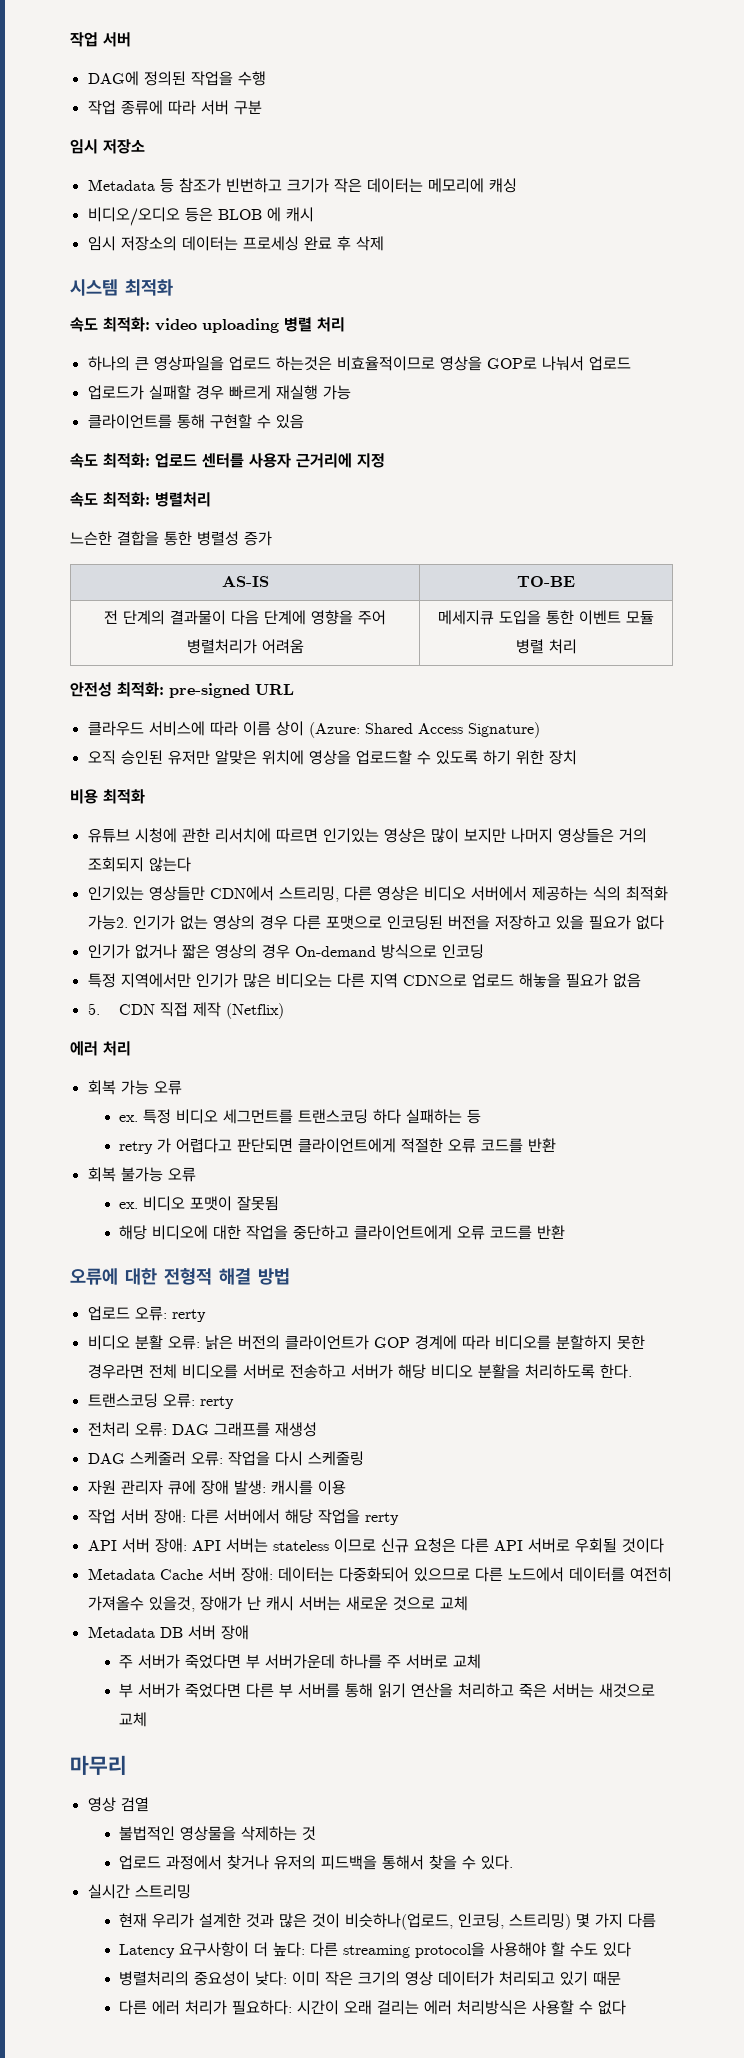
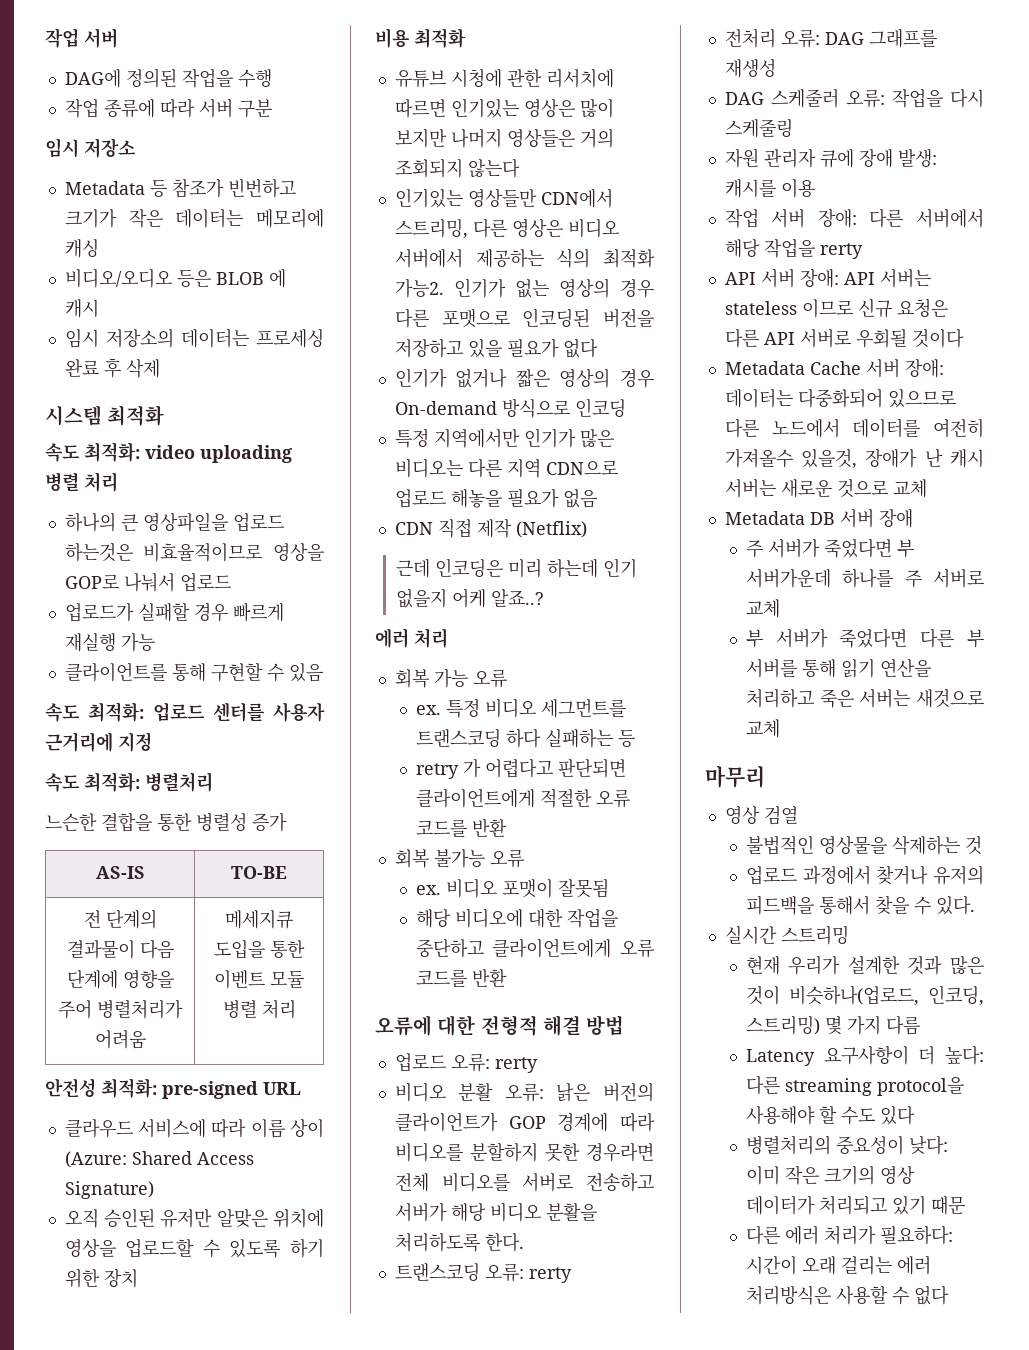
[87,1003,100,1015] 5. -> (597, 498) none
(285, 1011) none -> [396,558,638,578] [396,588,545,608] // 근데 인코딩은 미리 하는데 인기 없을지 어케 알죠..?

